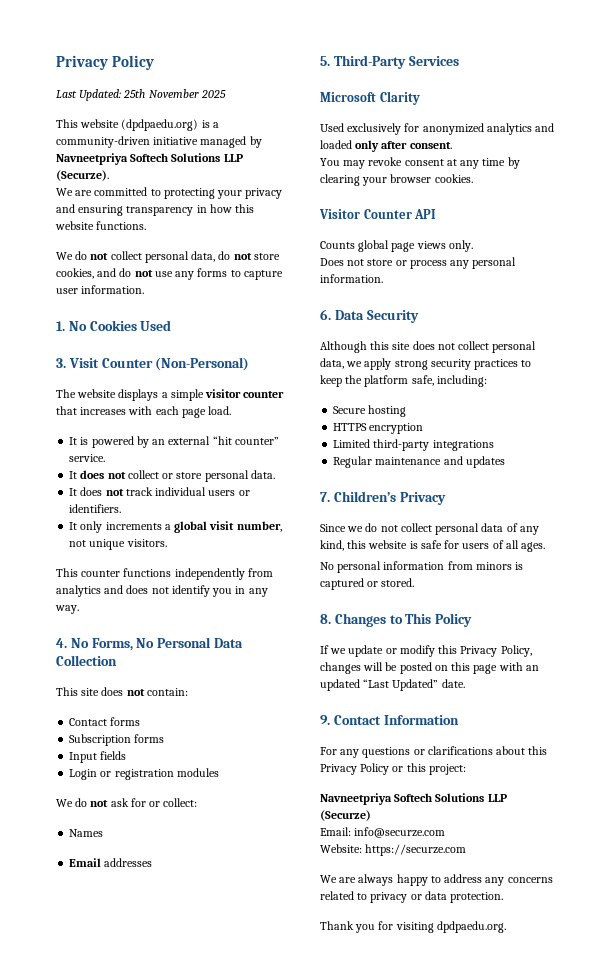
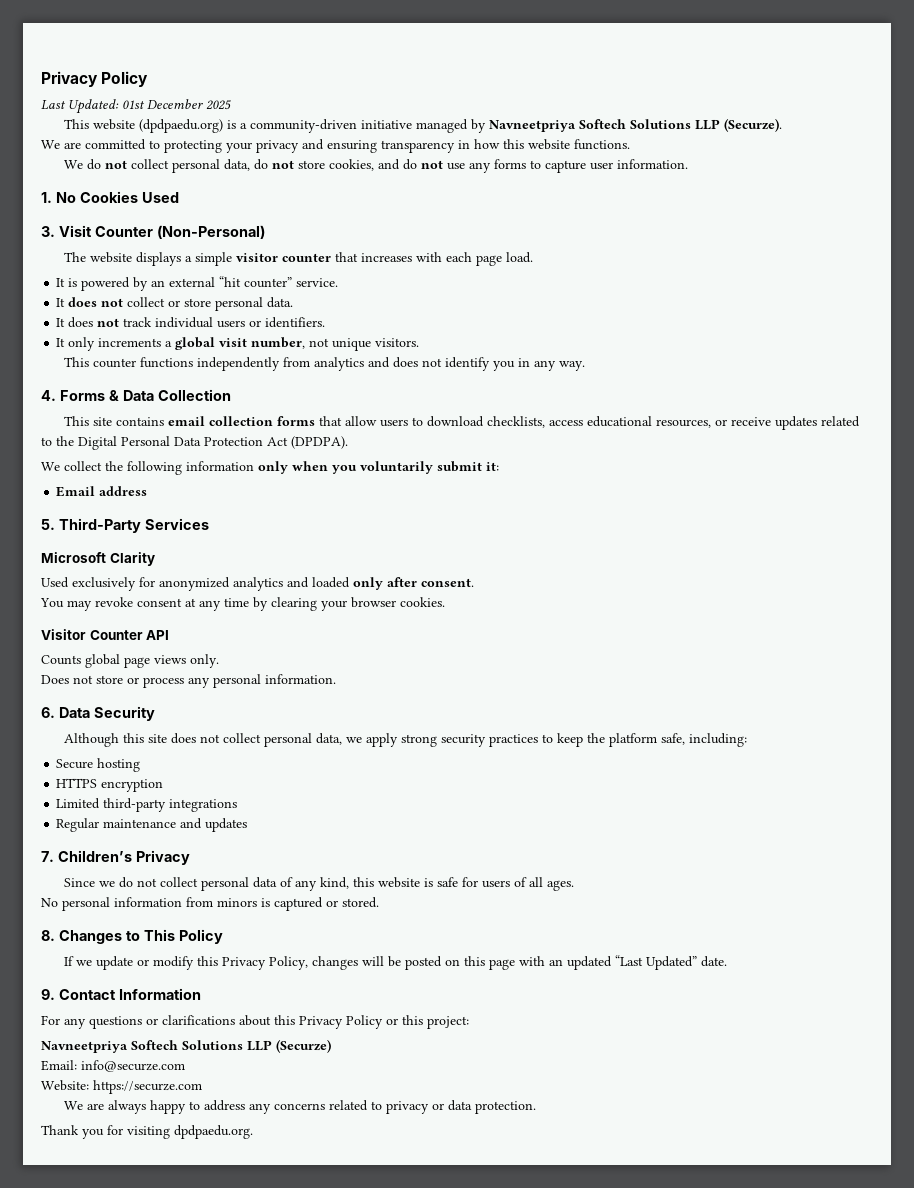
[123,89,199,98] 25th November -> [122,99,203,109] 01st December
[70,637,212,651] No Forms, No Personal -> [59,390,119,401] Forms &
[101,687,188,696] [69,717,141,726] [69,734,165,746] [69,751,127,763] [69,768,219,780] [56,798,198,807] [69,829,104,837] does not contain: // Contact forms // Subscription forms // Input fields // Login or registration modules // We do not ask for or collect: // Names -> [116,416,861,430] [41,436,348,450] [41,461,499,475] contains email collection forms that allow users to download checklists, access educational resources, or receive updates related to the Digital Personal Data Protection Act (DPDPA). // We collect the following information only when you voluntarily submit it:
[104,858,153,867] addresses -> [99,486,148,496] address

